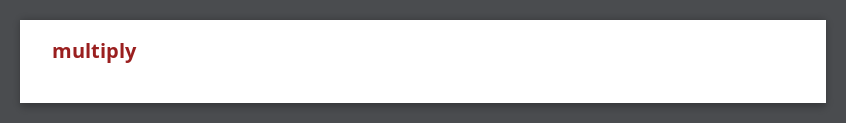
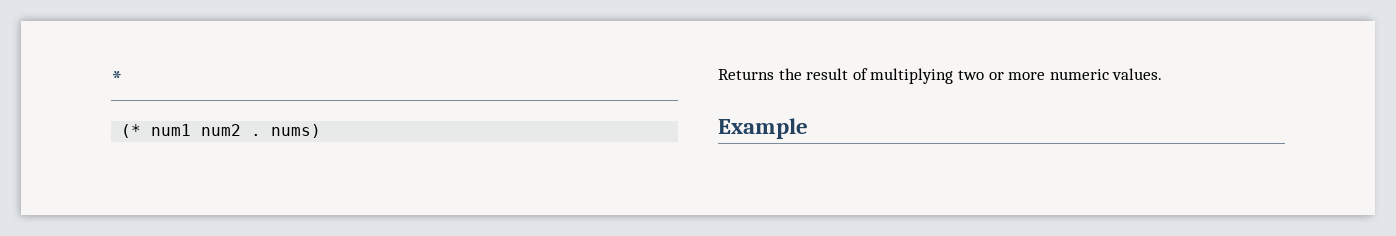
[52,43,137,63] multiply -> [111,71,123,89] [121,124,322,138] [718,68,1163,84] [718,118,808,139] * // (* num1 num2 . nums) // Returns the result of multiplying two or more numeric values. // Example

